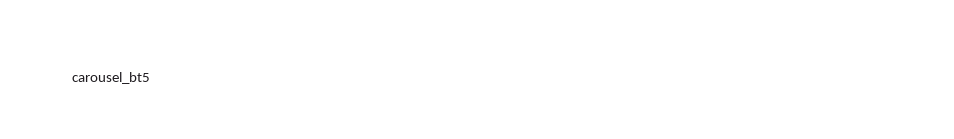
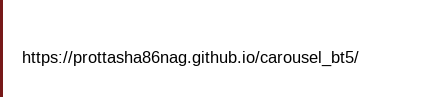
[72,72,150,84] carousel_bt5 -> [22,51,359,67] https://prottasha86nag.github.io/carousel_bt5/

